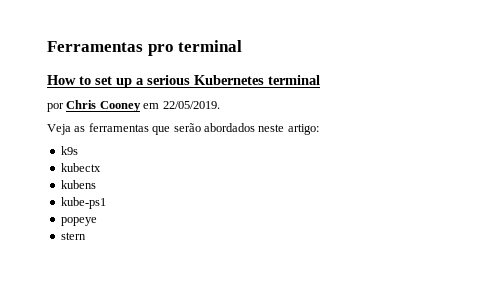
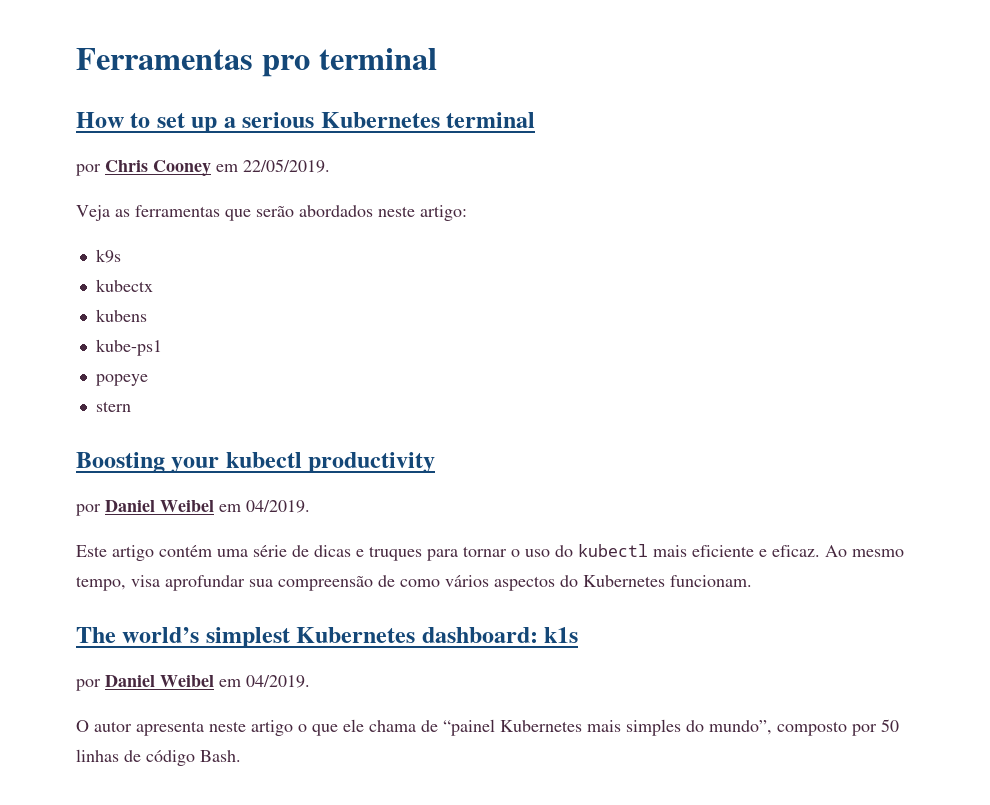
(86, 236) none -> [76,452,436,473] [76,500,310,516] [76,544,904,561] [76,575,752,591] [76,627,579,648] [76,675,310,691] [76,719,899,736] [76,749,241,766] // Boosting your kubectl productivity // por Daniel Weibel em 04/2019. // Este artigo contém uma série de dicas e truques para tornar o uso do kubectl mais eficiente e eficaz. Ao mesmo tempo, visa aprofundar sua compreensão de como vários aspectos do Kubernetes funcionam. // The world’s simplest Kubernetes dashboard: k1s // por Daniel Weibel em 04/2019. // O autor apresenta neste artigo o que ele chama de “painel Kubernetes mais simples do mundo”, composto por 50 linhas de código Bash.

